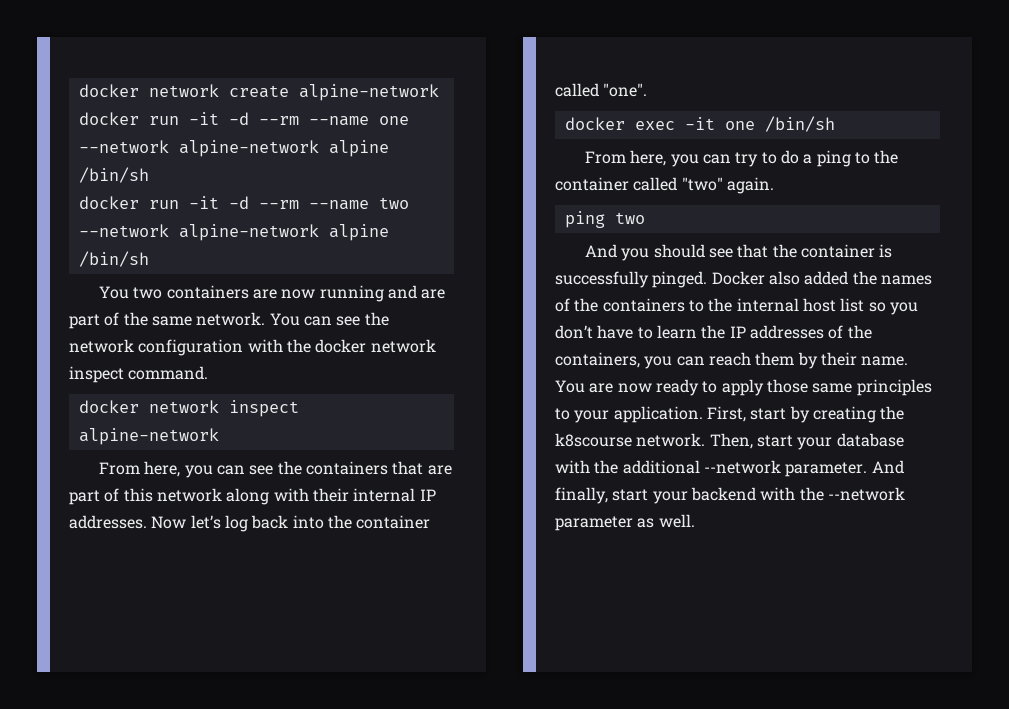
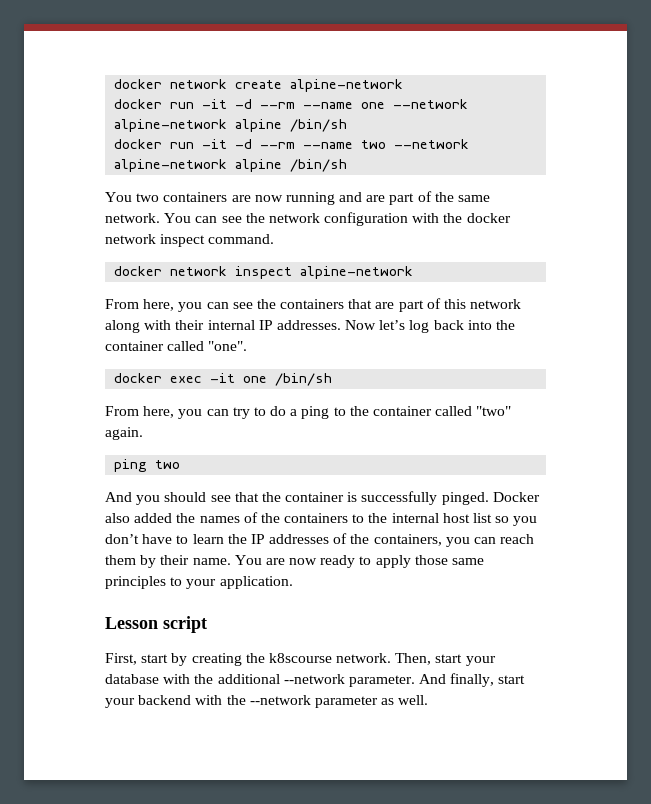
(703, 414) none -> [105,616,207,633] // Lesson script //

